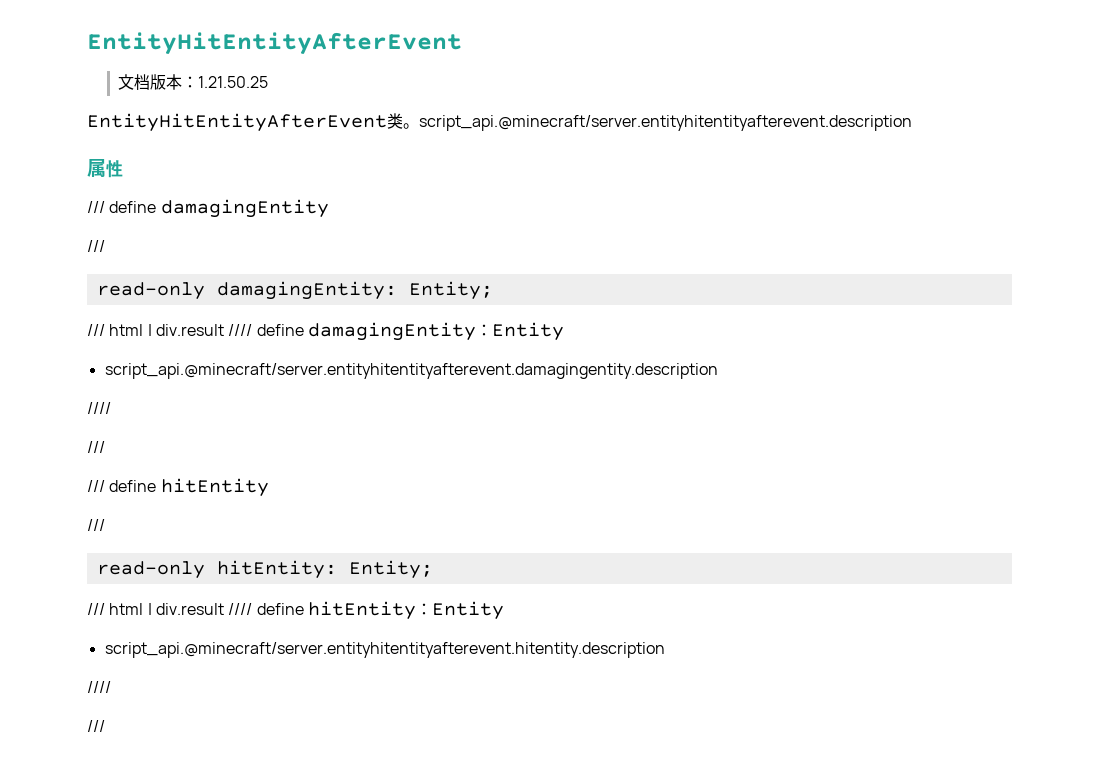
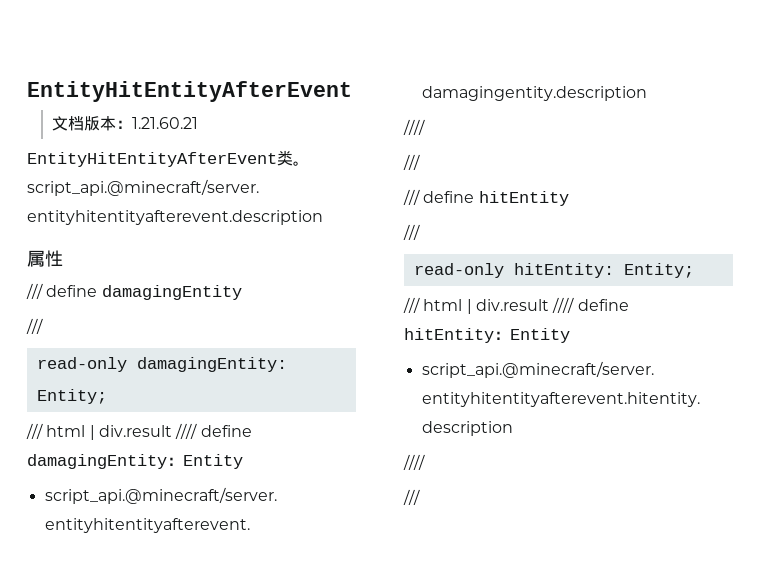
[198,76,269,88] 1.21.50.25 -> [132,117,199,129] 1.21.60.21

